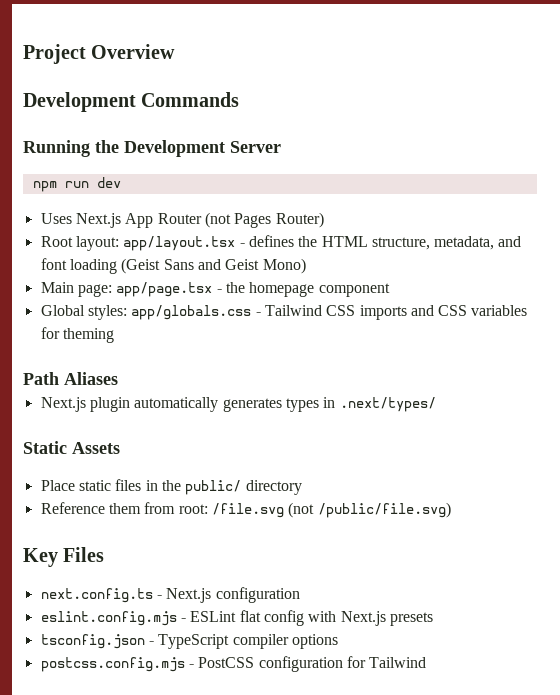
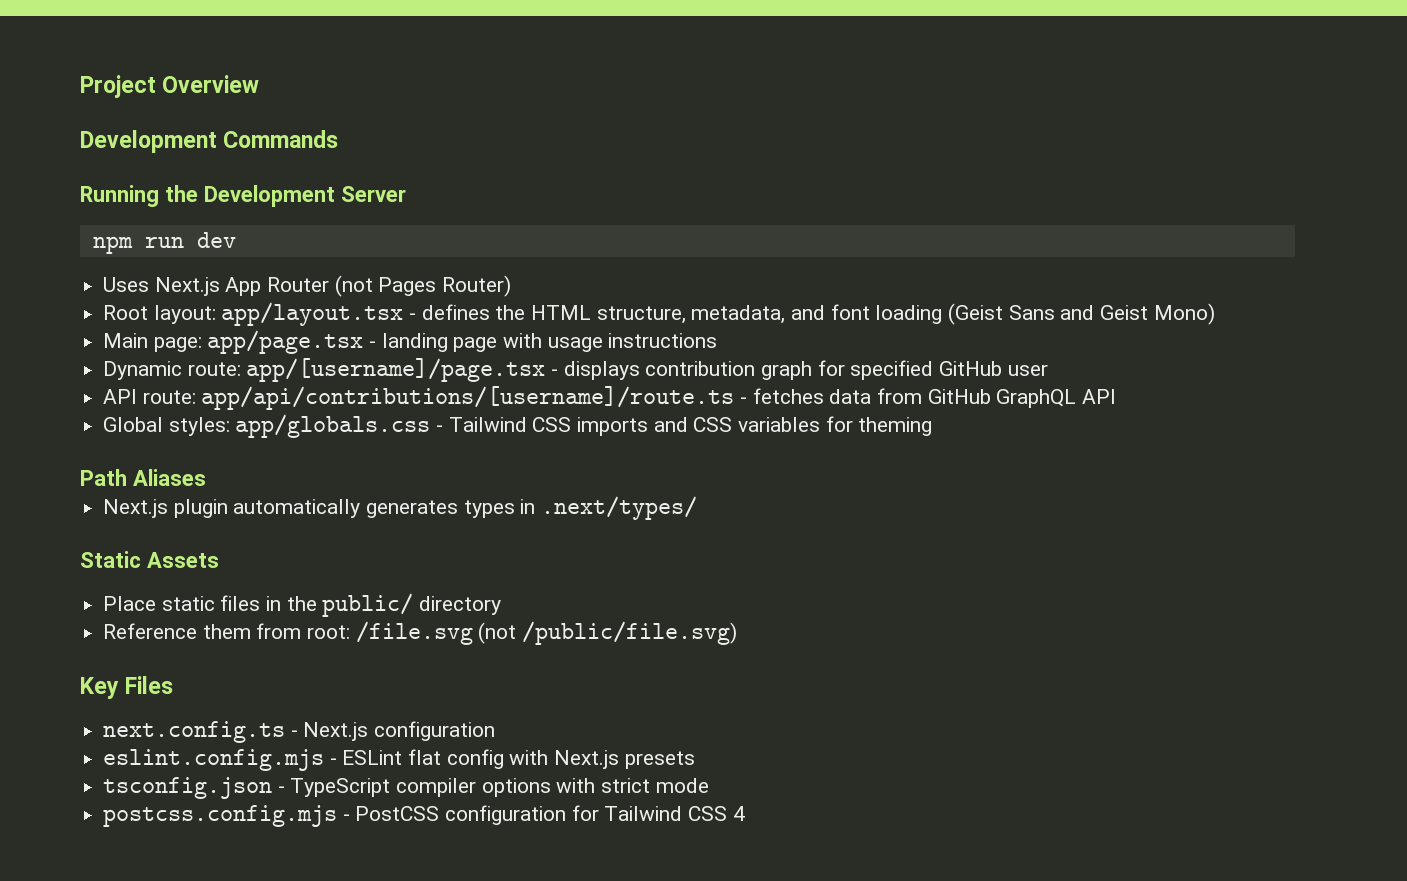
[225,282,390,297] the homepage component -> [381,333,718,352] [103,358,1048,382] [103,386,1117,410] landing page with usage instructions // Dynamic route: app/[username]/page.tsx - displays contribution graph for specified GitHub user // API route: app/api/contributions/[username]/route.ts - fetches data from GitHub GraphQL API
(338, 641) none -> [556,778,709,793] with strict mode
(427, 662) none -> [688,806,745,821] CSS 4

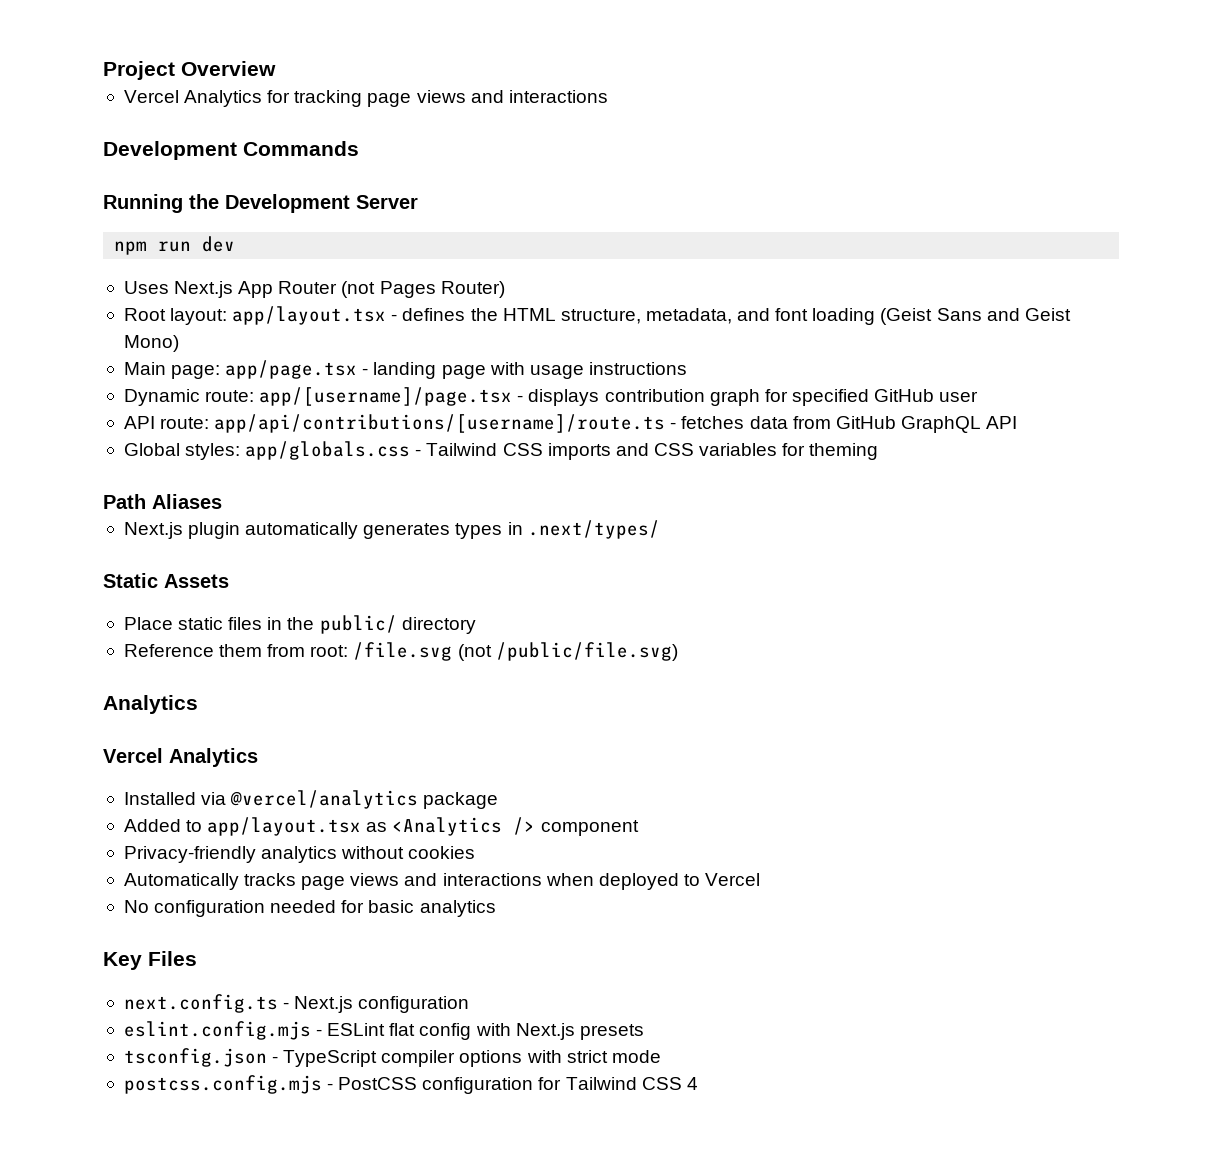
(260, 84) none -> [123,90,608,107] // Vercel Analytics for tracking page views and interactions
(738, 633) none -> [103,695,198,714] [103,748,258,767] [123,790,499,809] [123,817,639,836] [123,846,476,863] [123,873,761,890] [123,900,496,917] // Analytics // Vercel Analytics // Installed via @vercel/analytics package // Added to app/layout.tsx as <Analytics /> component // Privacy-friendly analytics without cookies // Automatically tracks page views and interactions when deployed to Vercel // No configuration needed for basic analytics

